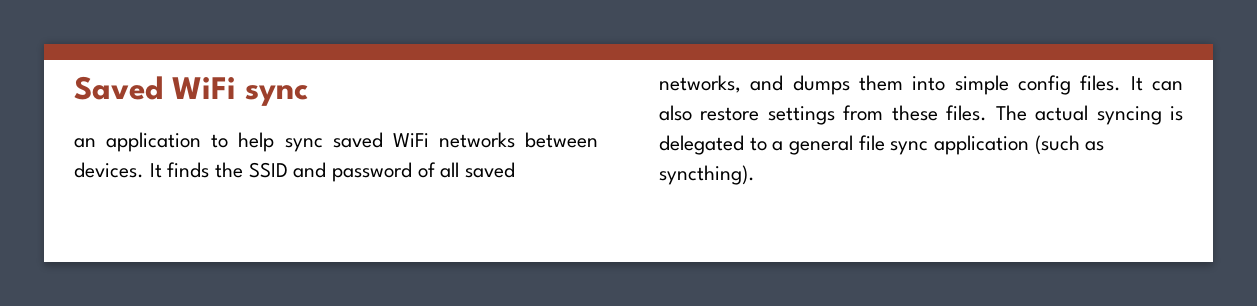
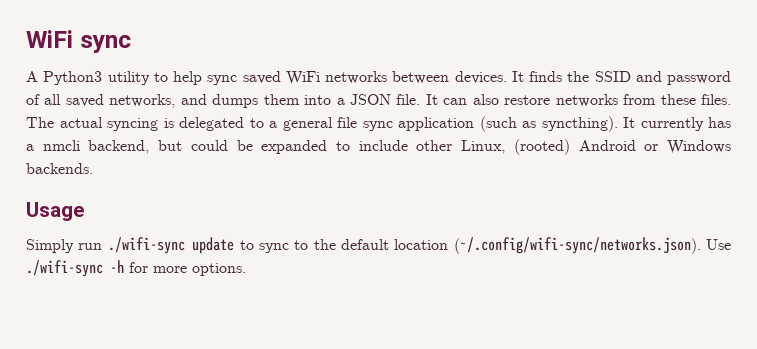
[74,76,163,100] Saved -> (26, 39) none
[74,132,202,152] an application -> [26,71,150,85] A Python3 utility
[954,75,1122,95] simple config files. -> [336,94,421,105] a JSON file.
[767,106,835,125] settings -> [555,94,618,107] networks
(755, 175) none -> [623,117,731,131] [26,139,731,155] [26,163,93,174] [26,202,84,221] [26,237,732,254] [26,260,246,277] It currently has a nmcli backend, but could be expanded to include other Linux, (rooted) Android or Windows backends. // Usage // Simply run ./wifi-sync update to sync to the default location (~/.config/wifi-sync/networks.json). Use ./wifi-sync -h for more options.

